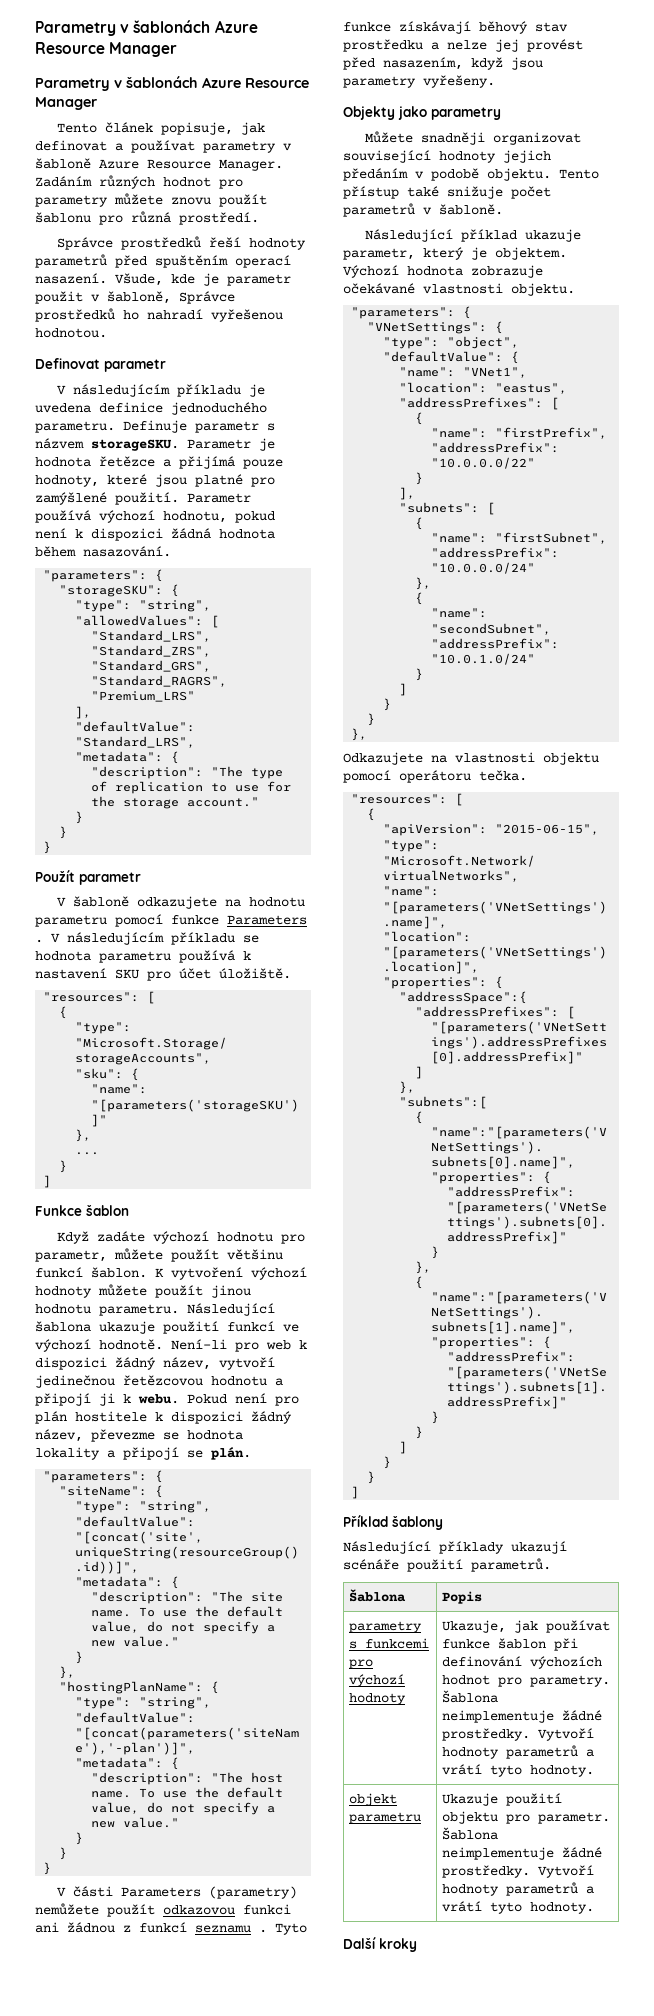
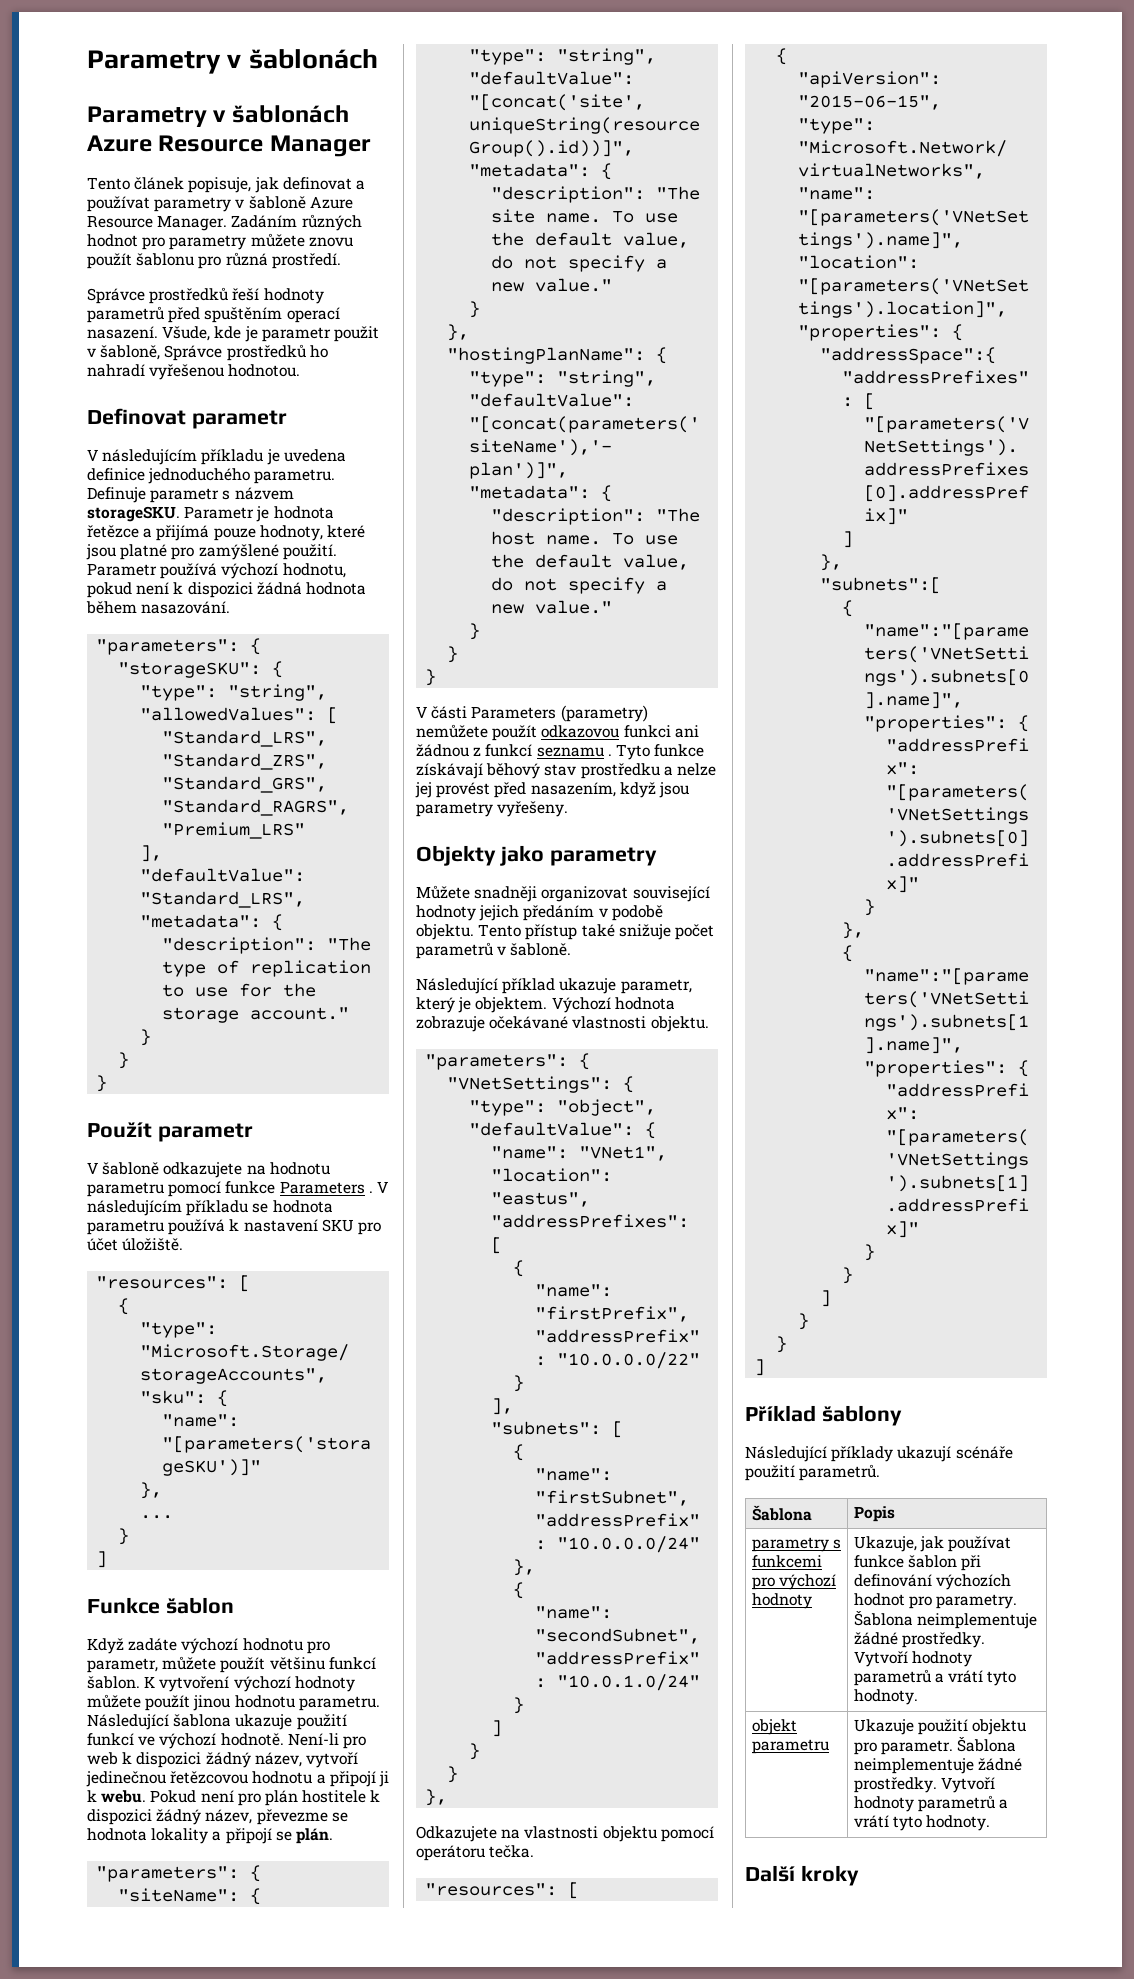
[35,20,258,36] [35,42,178,57] Parametry v šablonách Azure Resource Manager -> [87,49,378,74] Parametry v šablonách

